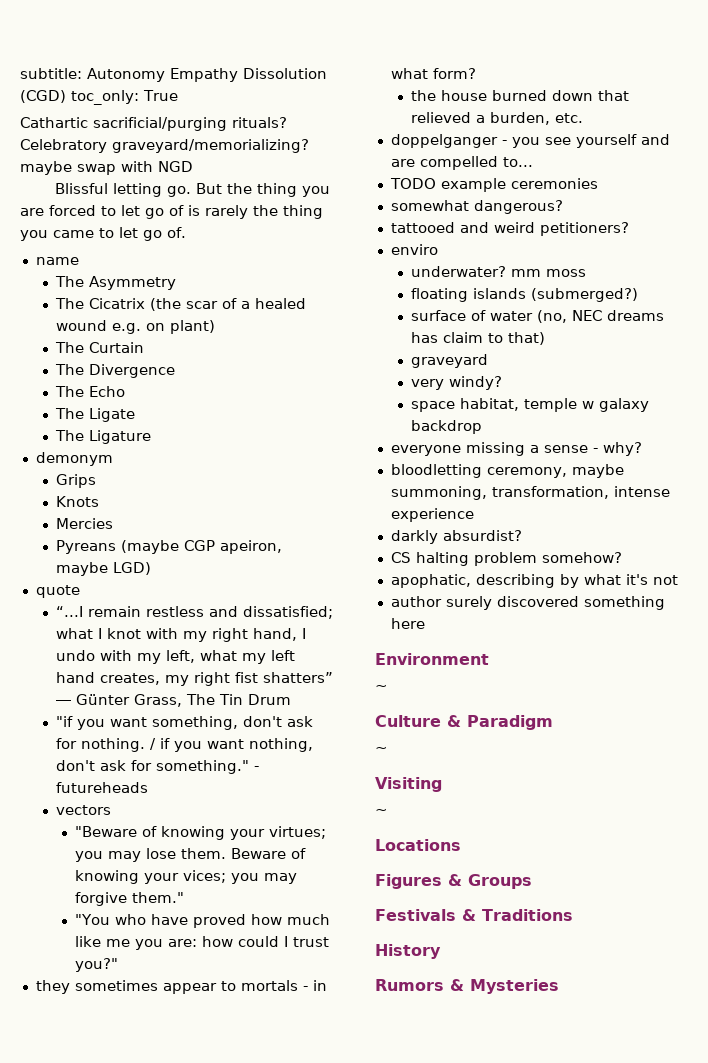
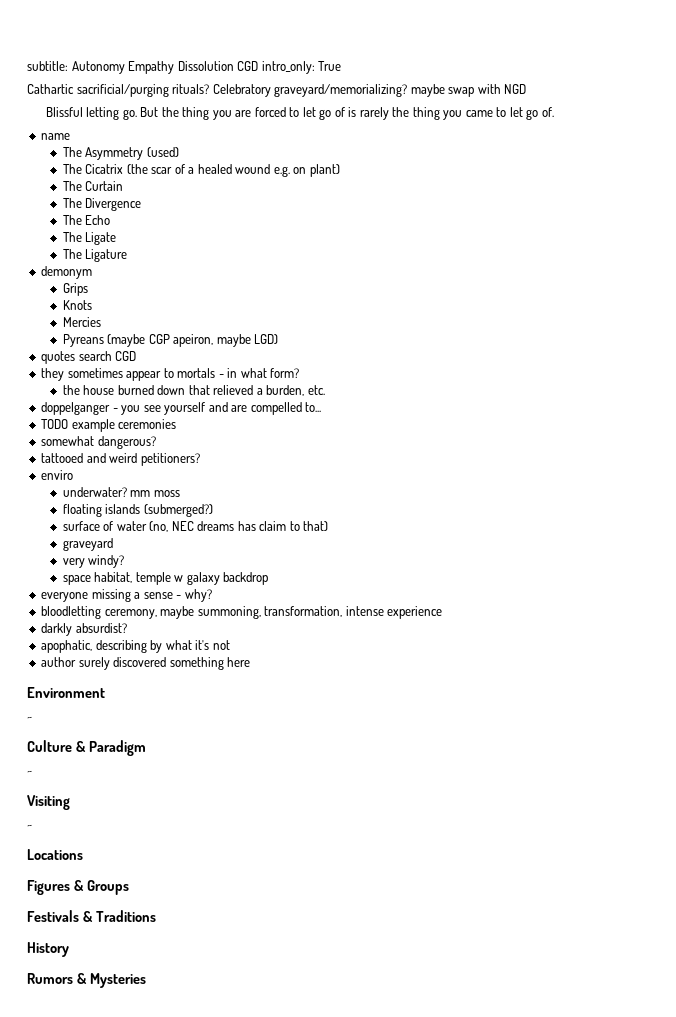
[20,90,139,105] (CGD) toc_only: -> [237,61,315,74] CGD intro_only:
(176, 283) none -> [146,147,179,157] (used)
[35,585,80,598] [55,606,333,619] [55,628,306,642] [55,650,295,664] [55,672,333,686] [55,694,291,707] [55,716,313,730] [55,738,313,752] [55,760,259,774] [55,782,148,793] [55,805,111,815] [75,826,327,840] [75,848,307,862] [75,870,298,884] [75,892,185,906] [75,914,331,928] [75,936,330,950] [75,958,119,972] quote // “...I remain restless and dissatisfied; what I knot with my right hand, I undo with my left, what my left hand creates, my right fist shatters” ― Günter Grass, The Tin Drum // "if you want something, don't ask for nothing. / if you want nothing, don't ask for something." - futureheads // vectors // "Beware of knowing your virtues; you may lose them. Beware of knowing your vices; you may forgive them." // "You who have proved how much like me you are: how could I trust you?" -> [41,351,137,364] quotes search CGD
[390,552,622,566] // CS halting problem somehow? -> (127, 628) none

